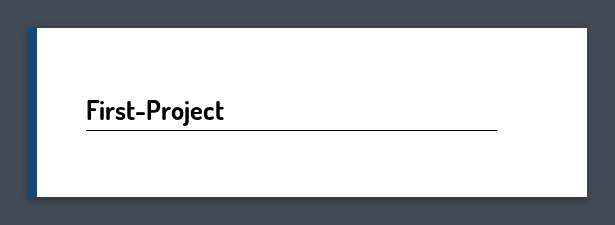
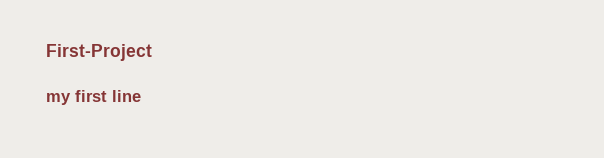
(224, 113) none -> [46,90,141,105] // my first line

